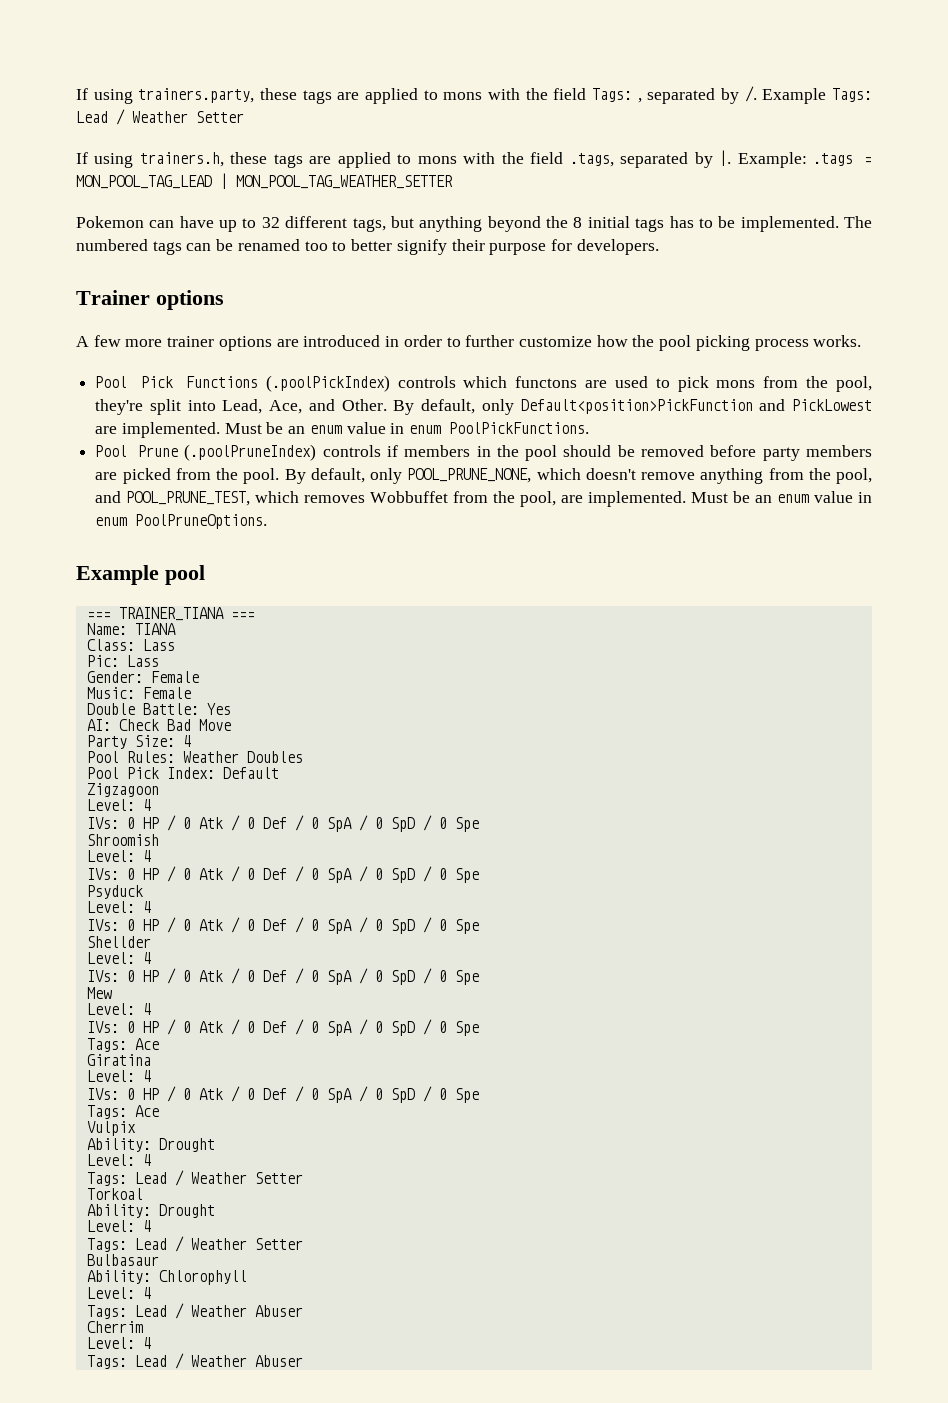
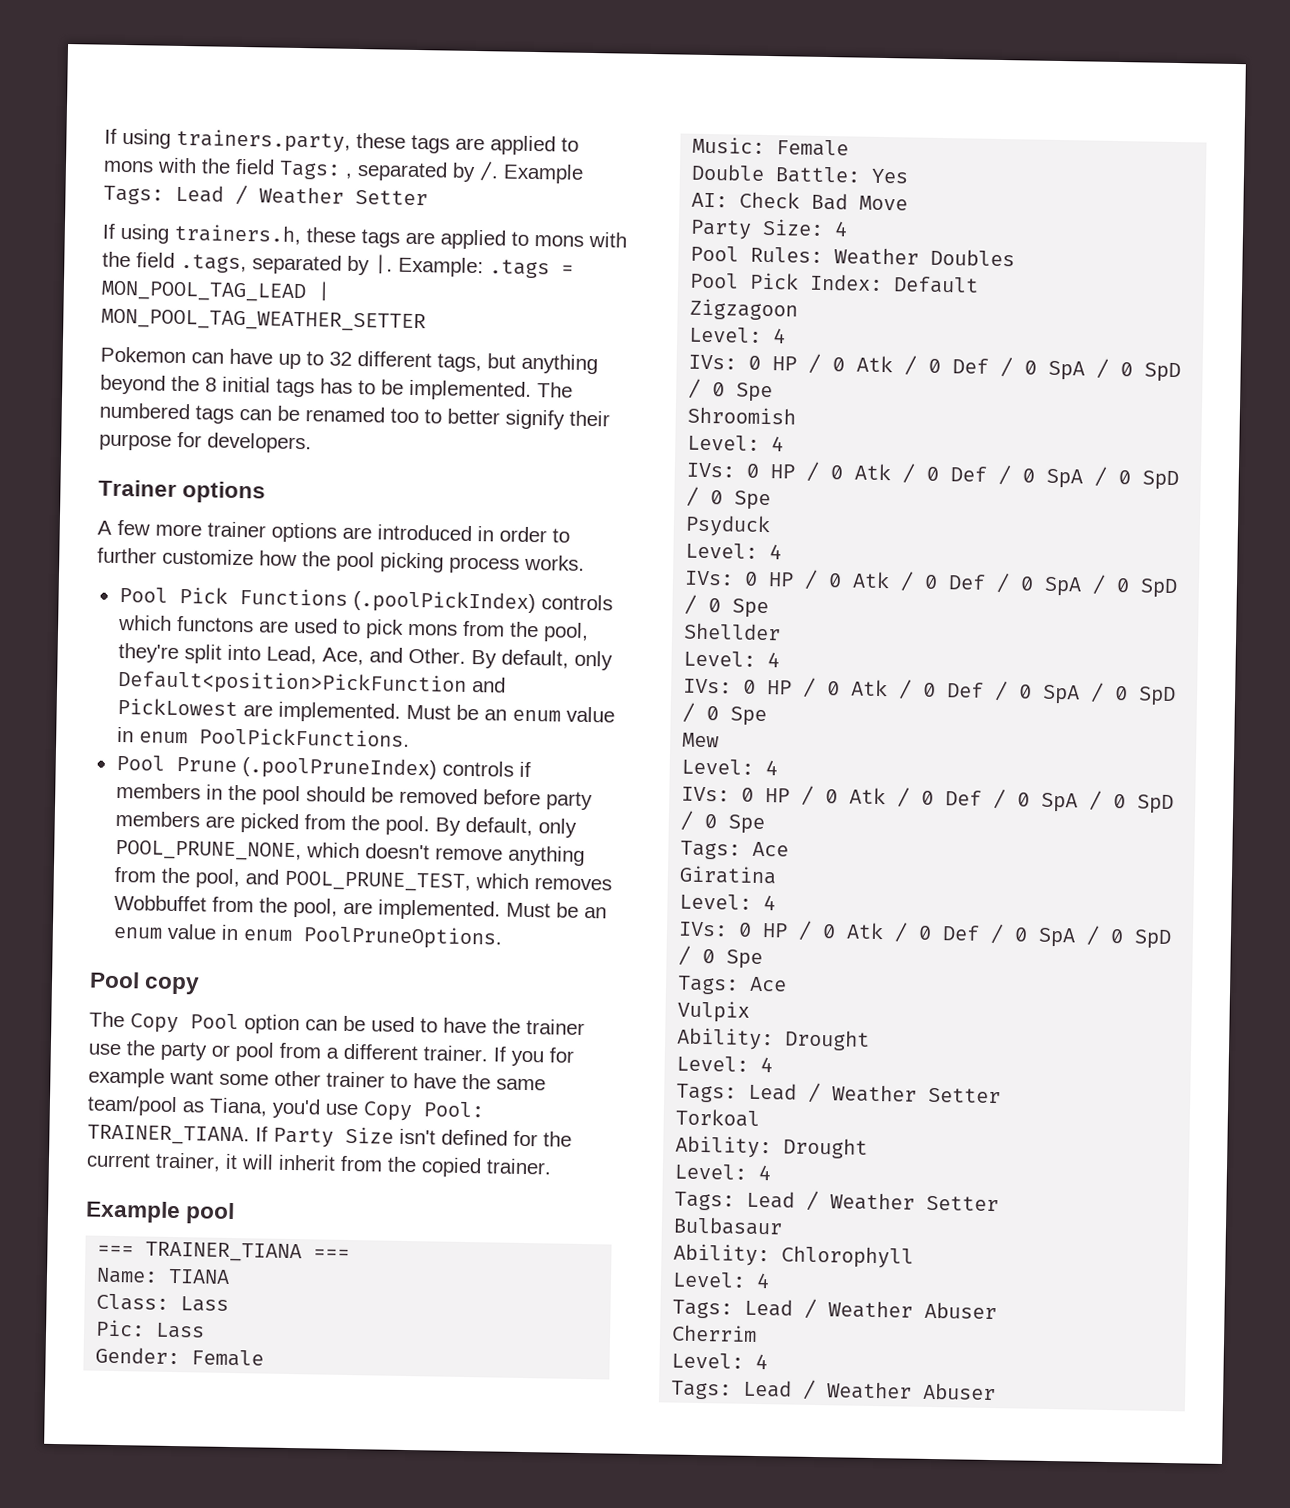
(268, 521) none -> [89,971,201,995] [89,1011,585,1036] [88,1040,574,1067] [88,1067,546,1091] [87,1095,485,1122] [87,1124,572,1148] [86,1152,552,1178] // Pool copy // The Copy Pool option can be used to have the trainer use the party or pool from a different trainer. If you for example want some other trainer to have the same team/pool as Tiana, you'd use Copy Pool: TRAINER_TIANA. If Party Size isn't defined for the current trainer, it will inherit from the copied trainer.

